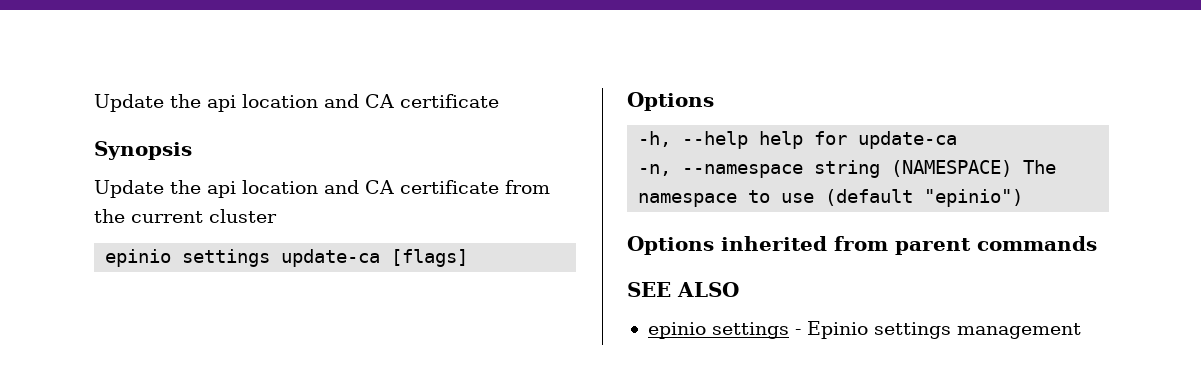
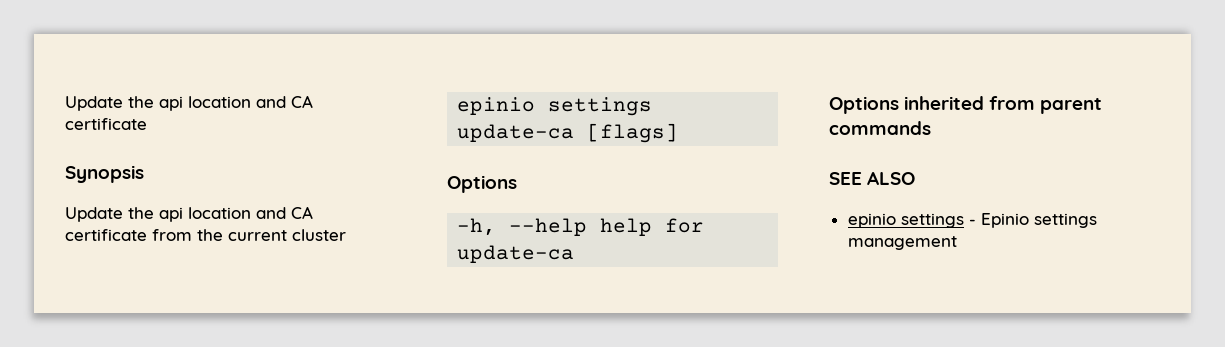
[638,160,1057,178] [638,189,1024,207] // -n, --namespace string (NAMESPACE) The namespace to use (default "epinio") -> (575, 254) none

